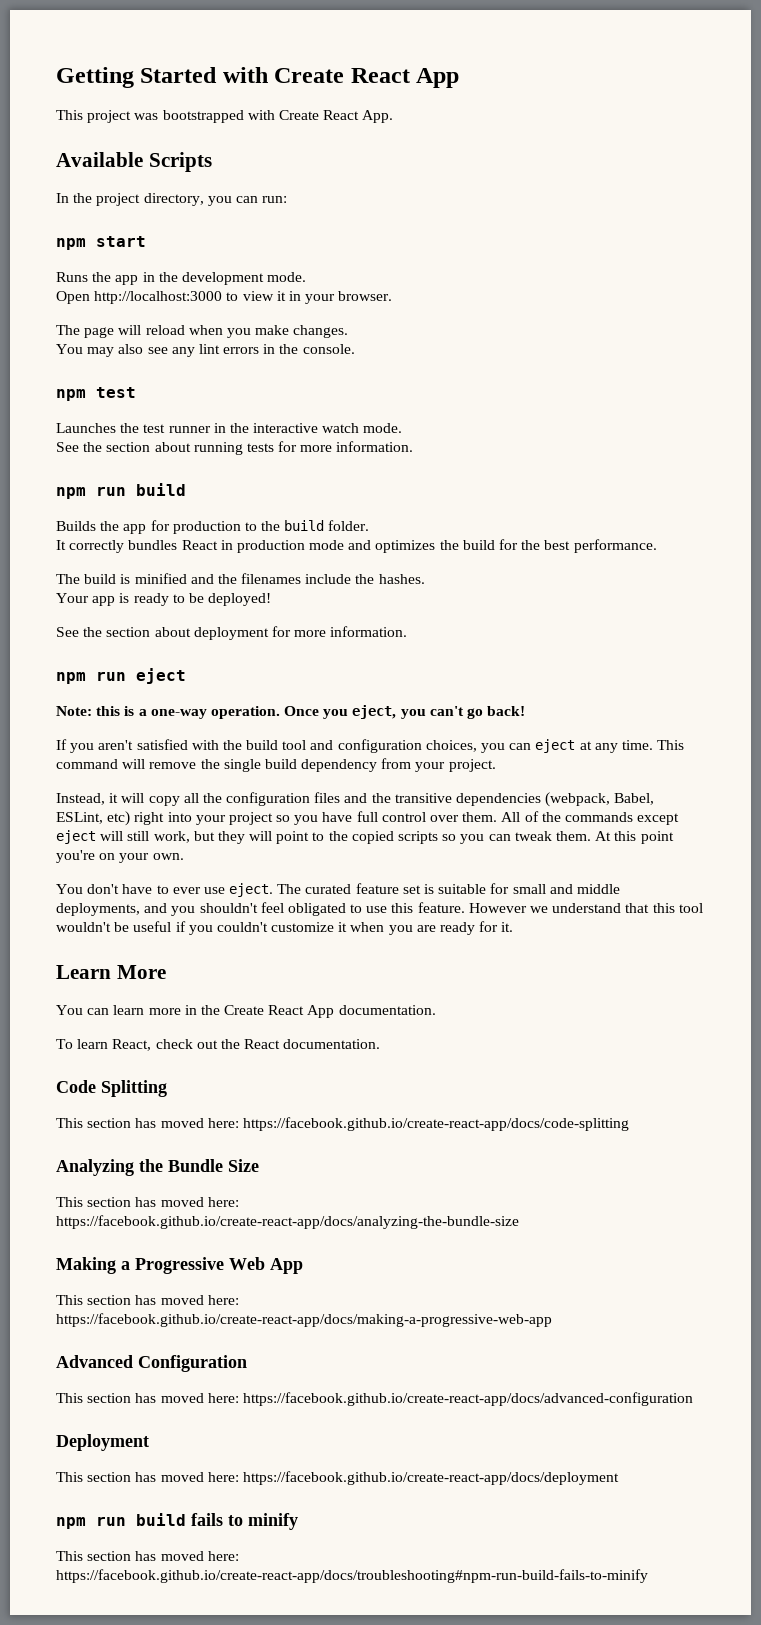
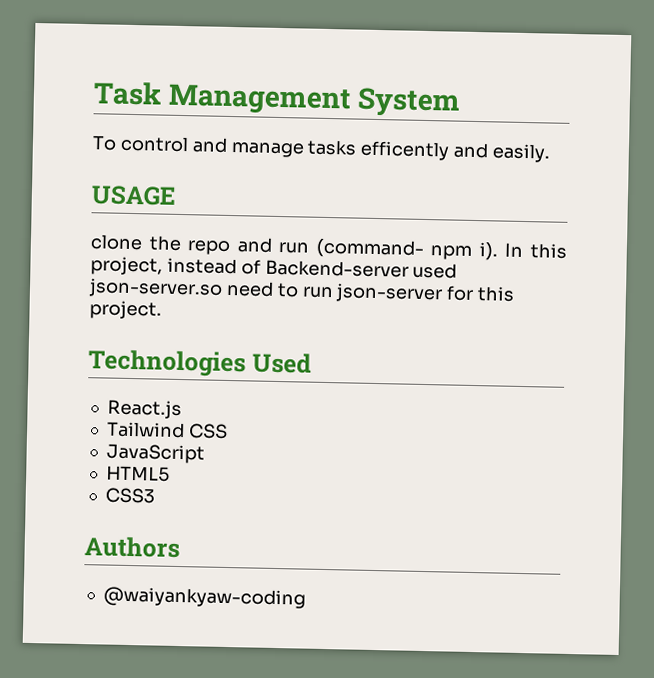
[56,67,460,88] [56,110,394,123] [56,152,212,172] [56,193,288,206] [56,236,146,250] [56,272,307,285] [56,291,393,304] [56,325,349,338] [56,344,355,357] [56,387,136,401] [56,423,403,433] [56,441,414,455] [56,483,186,499] [56,520,370,534] [56,539,657,553] [56,573,425,584] [56,593,272,606] [56,626,408,640] [56,668,186,684] [56,705,526,719] [56,739,685,753] [56,758,496,772] [56,792,655,807] [56,811,680,826] [56,830,674,844] [56,850,184,863] [56,883,620,897] [56,902,703,916] [56,921,514,935] [56,965,166,979] [56,1005,436,1018] [56,1039,381,1051] [56,1080,167,1097] [56,1117,629,1131] [56,1159,259,1176] [56,1197,239,1207] [56,1215,519,1229] [56,1257,303,1274] [56,1295,239,1305] [56,1313,552,1327] [56,1355,247,1372] [56,1392,693,1406] [56,1434,149,1451] [56,1471,619,1485] [56,1513,298,1530] [56,1551,239,1561] [56,1569,648,1583] Getting Started with Create React App // This project was bootstrapped with Create React App. // Available Scripts // In the project directory, you can run: // npm start // Runs the app in the development mode. // Open http://localhost:3000 to view it in your browser. // The page will reload when you make changes. // You may also see any lint errors in the console. // npm test // Launches the test runner in the interactive watch mode. // See the section about running tests for more information. // npm run build // Builds the app for production to the build folder. // It correctly bundles React in production mode and optimizes the build for the best performance. // The build is minified and the filenames include the hashes. // Your app is ready to be deployed! // See the section about deployment for more information. // npm run eject // Note: this is a one-way operation. Once you eject, you can't go back! // If you aren't satisfied with the build tool and configuration choices, you can eject at any time. This command will remove the single build dependency from your project. // Instead, it will copy all the configuration files and the transitive dependencies (webpack, Babel, ESLint, etc) right into your project so you have full control over them. All of the commands except eject will still work, but they will point to the copied scripts so you can tweak them. At this point you're on your own. // You don't have to ever use eject. The curated feature set is suitable for small and middle deployments, and you shouldn't feel obligated to use this feature. However we understand that this tool wouldn't be useful if you couldn't customize it when you are ready for it. // Learn More // You can learn more in the Create React App documentation. // To learn React, check out the React documentation. // Code Splitting // This section has moved here: https://facebook.github.io/create-react-app/docs/code-splitting // Analyzing the Bundle Size // This section has moved here: https://facebook.github.io/create-react-app/docs/analyzing-the-bundle-size // Making a Progressive Web App // This section has moved here: https://facebook.github.io/create-react-app/docs/making-a-progressive-web-app // Advanced Configuration // This section has moved here: https://facebook.github.io/create-react-app/docs/advanced-configuration // Deployment // This section has moved here: https://facebook.github.io/create-react-app/docs/deployment // npm run build fails to minify // This section has moved here: https://facebook.github.io/create-react-app/docs/troubleshooting#npm-run-build-fails-to-minify -> [93,81,462,118] [92,135,552,163] [91,185,177,206] [90,234,567,261] [90,256,458,279] [88,278,516,304] [89,300,162,320] [88,349,312,378] [106,399,182,420] [105,421,228,439] [105,443,205,464] [105,465,170,482] [104,487,155,504] [84,536,180,559] [102,586,306,610] Task Management System // To control and manage tasks efficently and easily. // USAGE // clone the repo and run (command- npm i). In this project, instead of Backend-server used json-server.so need to run json-server for this project. // Technologies Used // React.js // Tailwind CSS // JavaScript // HTML5 // CSS3 // Authors // @waiyankyaw-coding

